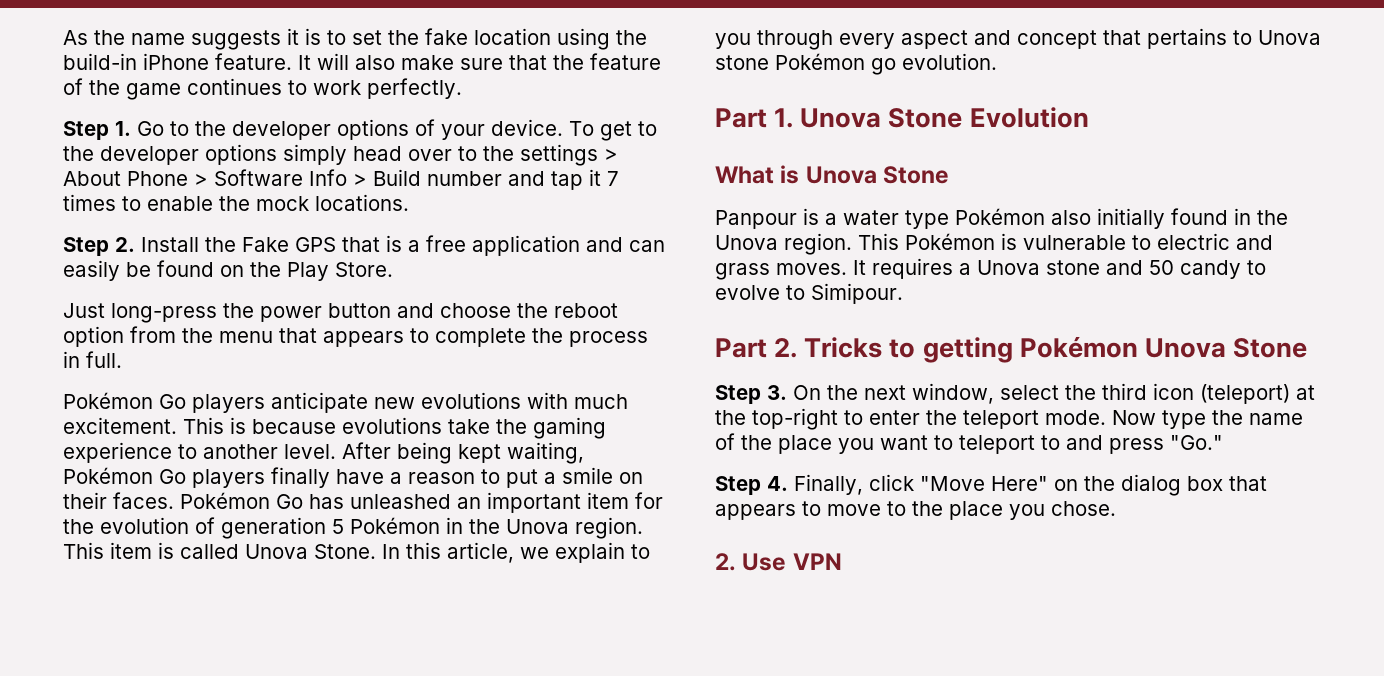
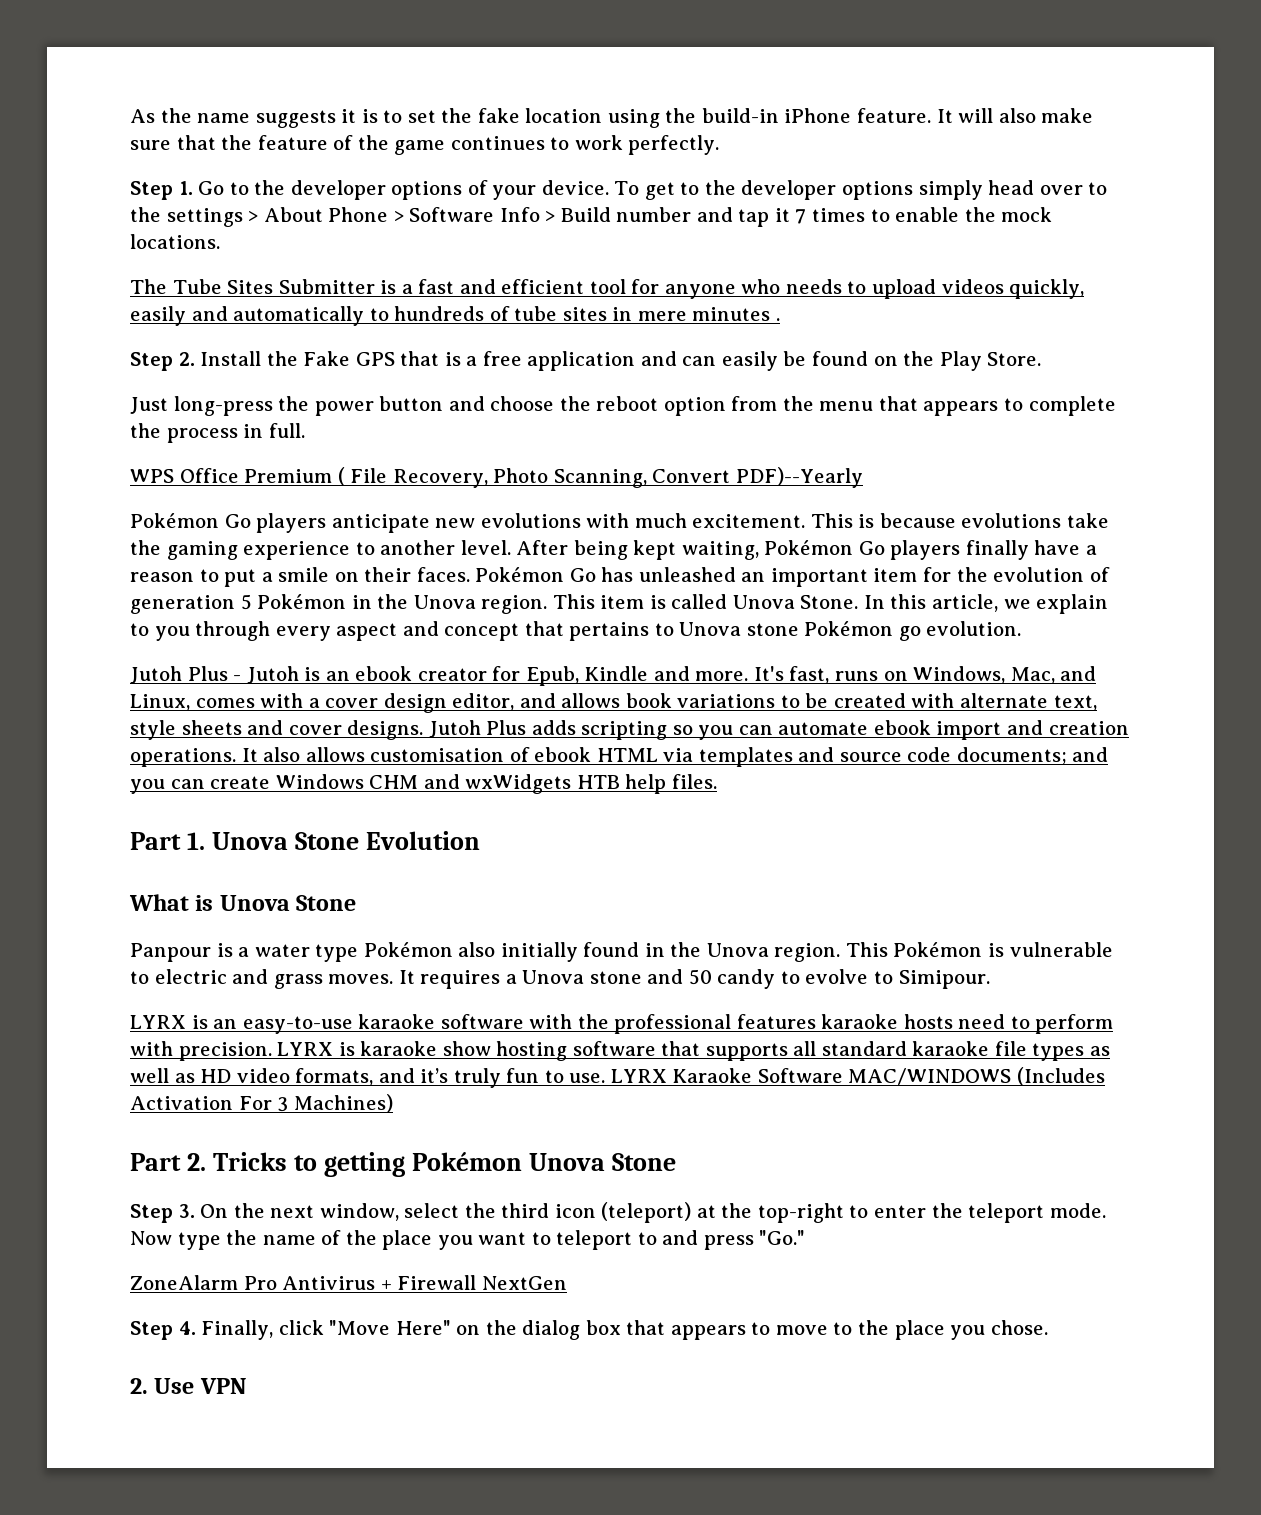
(409, 202) none -> [130,279,1085,299] [130,306,780,326] // The Tube Sites Submitter is a fast and efficient tool for anyone who needs to upload videos quickly, easily and automatically to hundreds of tube sites in mere minutes .
(122, 359) none -> [130,467,863,488] // WPS Office Premium ( File Recovery, Photo Scanning, Convert PDF)--Yearly
(997, 61) none -> [130,666,1097,686] [130,693,1097,713] [130,720,1129,740] [130,747,1109,767] [130,774,717,794] // Jutoh Plus - Jutoh is an ebook creator for Epub, Kindle and more. It's fast, runs on Windows, Mac, and Linux, comes with a cover design editor, and allows book variations to be created with alternate text, style sheets and cover designs. Jutoh Plus adds scripting so you can automate ebook import and creation operations. It also allows customisation of ebook HTML via templates and source code documents; and you can create Windows CHM and wxWidgets HTB help files.
(903, 293) none -> [130,1014,1114,1034] [130,1041,1111,1061] [130,1067,1106,1088] [130,1094,393,1113] // LYRX is an easy-to-use karaoke software with the professional features karaoke hosts need to perform with precision. LYRX is karaoke show hosting software that supports all standard karaoke file types as well as HD video formats, and it’s truly fun to use. LYRX Karaoke Software MAC/WINDOWS (Includes Activation For 3 Machines)
(1223, 442) none -> [130,1275,567,1290] // ZoneAlarm Pro Antivirus + Firewall NextGen

